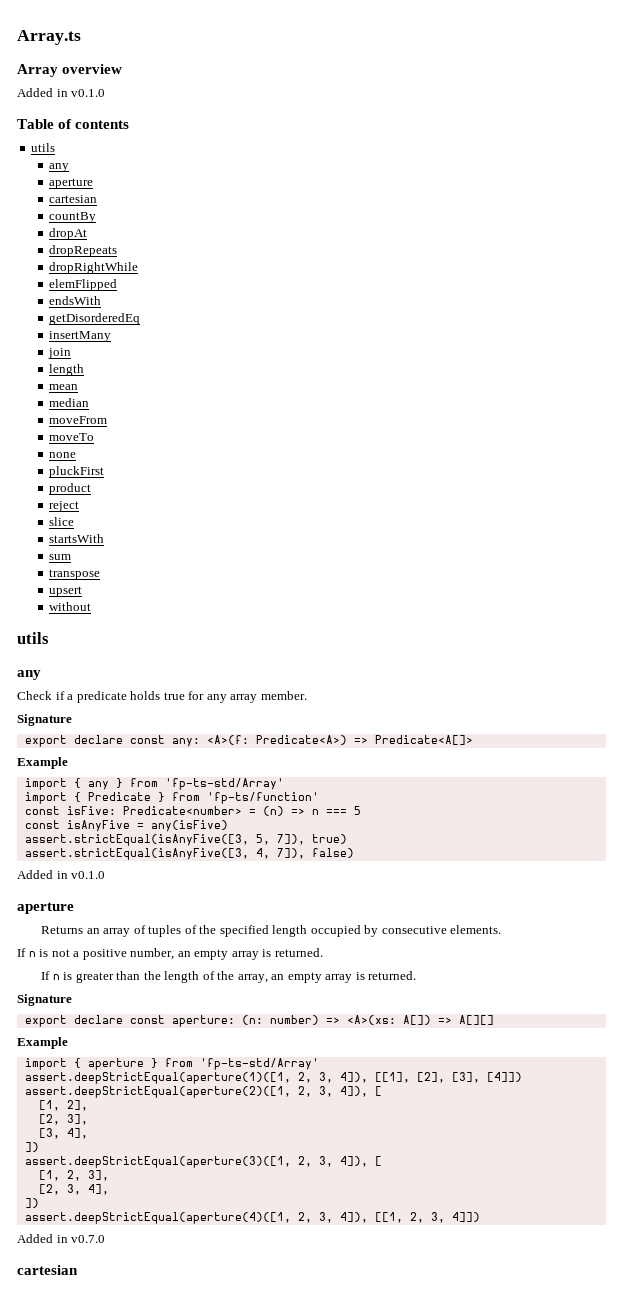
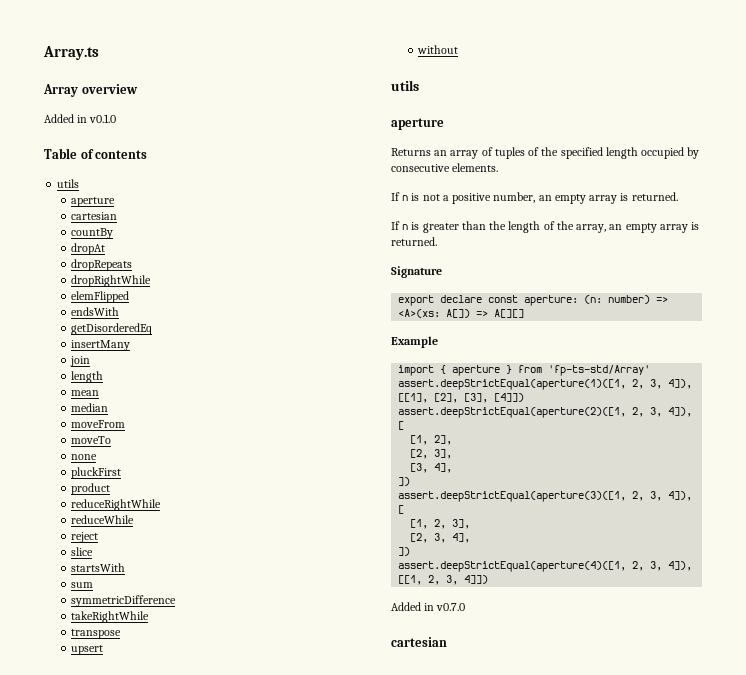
[49,163,70,172] // any -> (80, 183) none
(92, 489) none -> [71,499,162,511] [71,515,135,524] // reduceRightWhile // reduceWhile
(72, 557) none -> [71,595,177,607] [71,611,150,623] // symmetricDifference // takeRightWhile
[17,670,41,680] [17,691,307,703] [17,714,72,726] [24,735,473,747] [17,757,68,769] [24,778,284,790] [24,792,319,804] [24,806,361,816] [24,820,228,832] [24,834,347,846] [24,848,354,860] [17,870,106,879] // any // Check if a predicate holds true for any array member. // Signature // export declare const any: <A>(f: Predicate<A>) => Predicate<A[]> // Example // import { any } from 'fp-ts-std/Array' // import { Predicate } from 'fp-ts/function' // const isFive: Predicate<number> = (n) => n === 5 // const isAnyFive = any(isFive) // assert.strictEqual(isAnyFive([3, 5, 7]), true) // assert.strictEqual(isAnyFive([3, 4, 7]), false) // Added in v0.1.0 -> (419, 85) none

